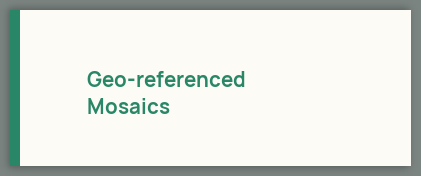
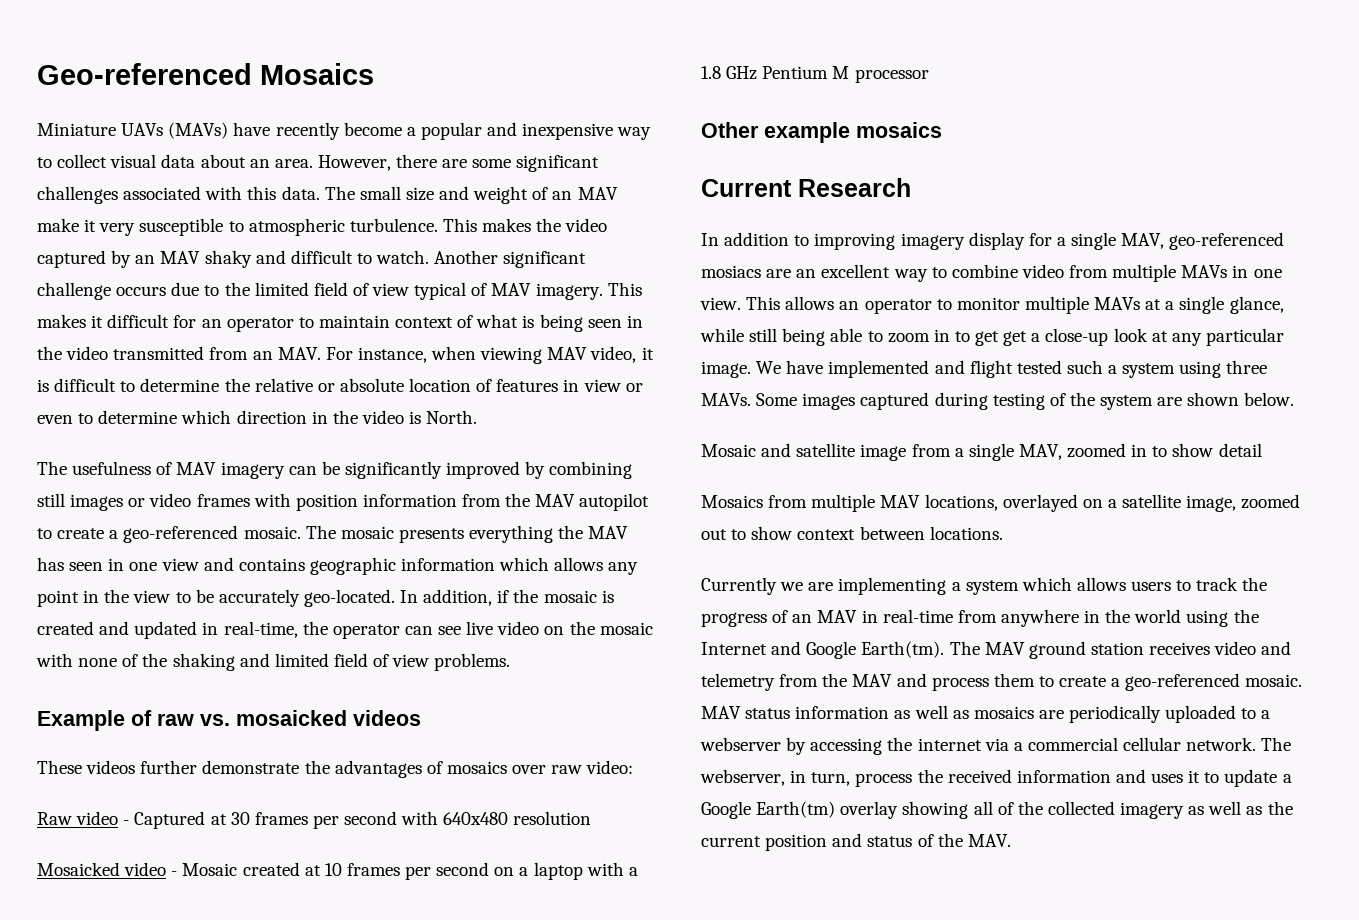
(170, 106) none -> [37,122,652,140] [37,154,600,172] [37,186,618,204] [37,218,608,236] [37,250,587,268] [37,282,642,300] [37,314,643,332] [37,346,654,364] [37,378,643,392] [37,410,478,424] [37,461,633,479] [37,493,650,511] [37,525,629,543] [37,557,639,575] [37,589,614,607] [37,621,653,639] [36,653,511,671] [37,710,421,731] [37,760,634,778] [37,811,592,829] [37,862,638,880] [701,66,929,83] [701,122,942,143] [701,178,911,197] [701,232,1285,250] [701,264,1282,282] [700,296,1284,314] [700,328,1284,346] [701,360,1268,378] [701,392,1295,410] [701,443,1262,461] [701,494,1301,512] [701,526,1003,540] [701,577,1268,595] [701,609,1259,627] [701,641,1292,659] [701,673,1303,691] [701,705,1271,723] [700,737,1292,755] [700,769,1292,787] [701,801,1293,819] [701,833,1011,851] // Miniature UAVs (MAVs) have recently become a popular and inexpensive way to collect visual data about an area. However, there are some significant challenges associated with this data. The small size and weight of an MAV make it very susceptible to atmospheric turbulence. This makes the video captured by an MAV shaky and difficult to watch. Another significant challenge occurs due to the limited field of view typical of MAV imagery. This makes it difficult for an operator to maintain context of what is being seen in the video transmitted from an MAV. For instance, when viewing MAV video, it is difficult to determine the relative or absolute location of features in view or even to determine which direction in the video is North. // The usefulness of MAV imagery can be significantly improved by combining still images or video frames with position information from the MAV autopilot to create a geo-referenced mosaic. The mosaic presents everything the MAV has seen in one view and contains geographic information which allows any point in the view to be accurately geo-located. In addition, if the mosaic is created and updated in real-time, the operator can see live video on the mosaic with none of the shaking and limited field of view problems. // Example of raw vs. mosaicked videos // These videos further demonstrate the advantages of mosaics over raw video: // Raw video - Captured at 30 frames per second with 640x480 resolution // Mosaicked video - Mosaic created at 10 frames per second on a laptop with a 1.8 GHz Pentium M processor // Other example mosaics // Current Research // In addition to improving imagery display for a single MAV, geo-referenced mosiacs are an excellent way to combine video from multiple MAVs in one view. This allows an operator to monitor multiple MAVs at a single glance, while still being able to zoom in to get get a close-up look at any particular image. We have implemented and flight tested such a system using three MAVs. Some images captured during testing of the system are shown below. // Mosaic and satellite image from a single MAV, zoomed in to show detail // Mosaics from multiple MAV locations, overlayed on a satellite image, zoomed out to show context between locations. // Currently we are implementing a system which allows users to track the progress of an MAV in real-time from anywhere in the world using the Internet and Google Earth(tm). The MAV ground station receives video and telemetry from the MAV and process them to create a geo-referenced mosaic. MAV status information as well as mosaics are periodically uploaded to a webserver by accessing the internet via a commercial cellular network. The webserver, in turn, process the received information and uses it to update a Google Earth(tm) overlay showing all of the collected imagery as well as the current position and status of the MAV.

